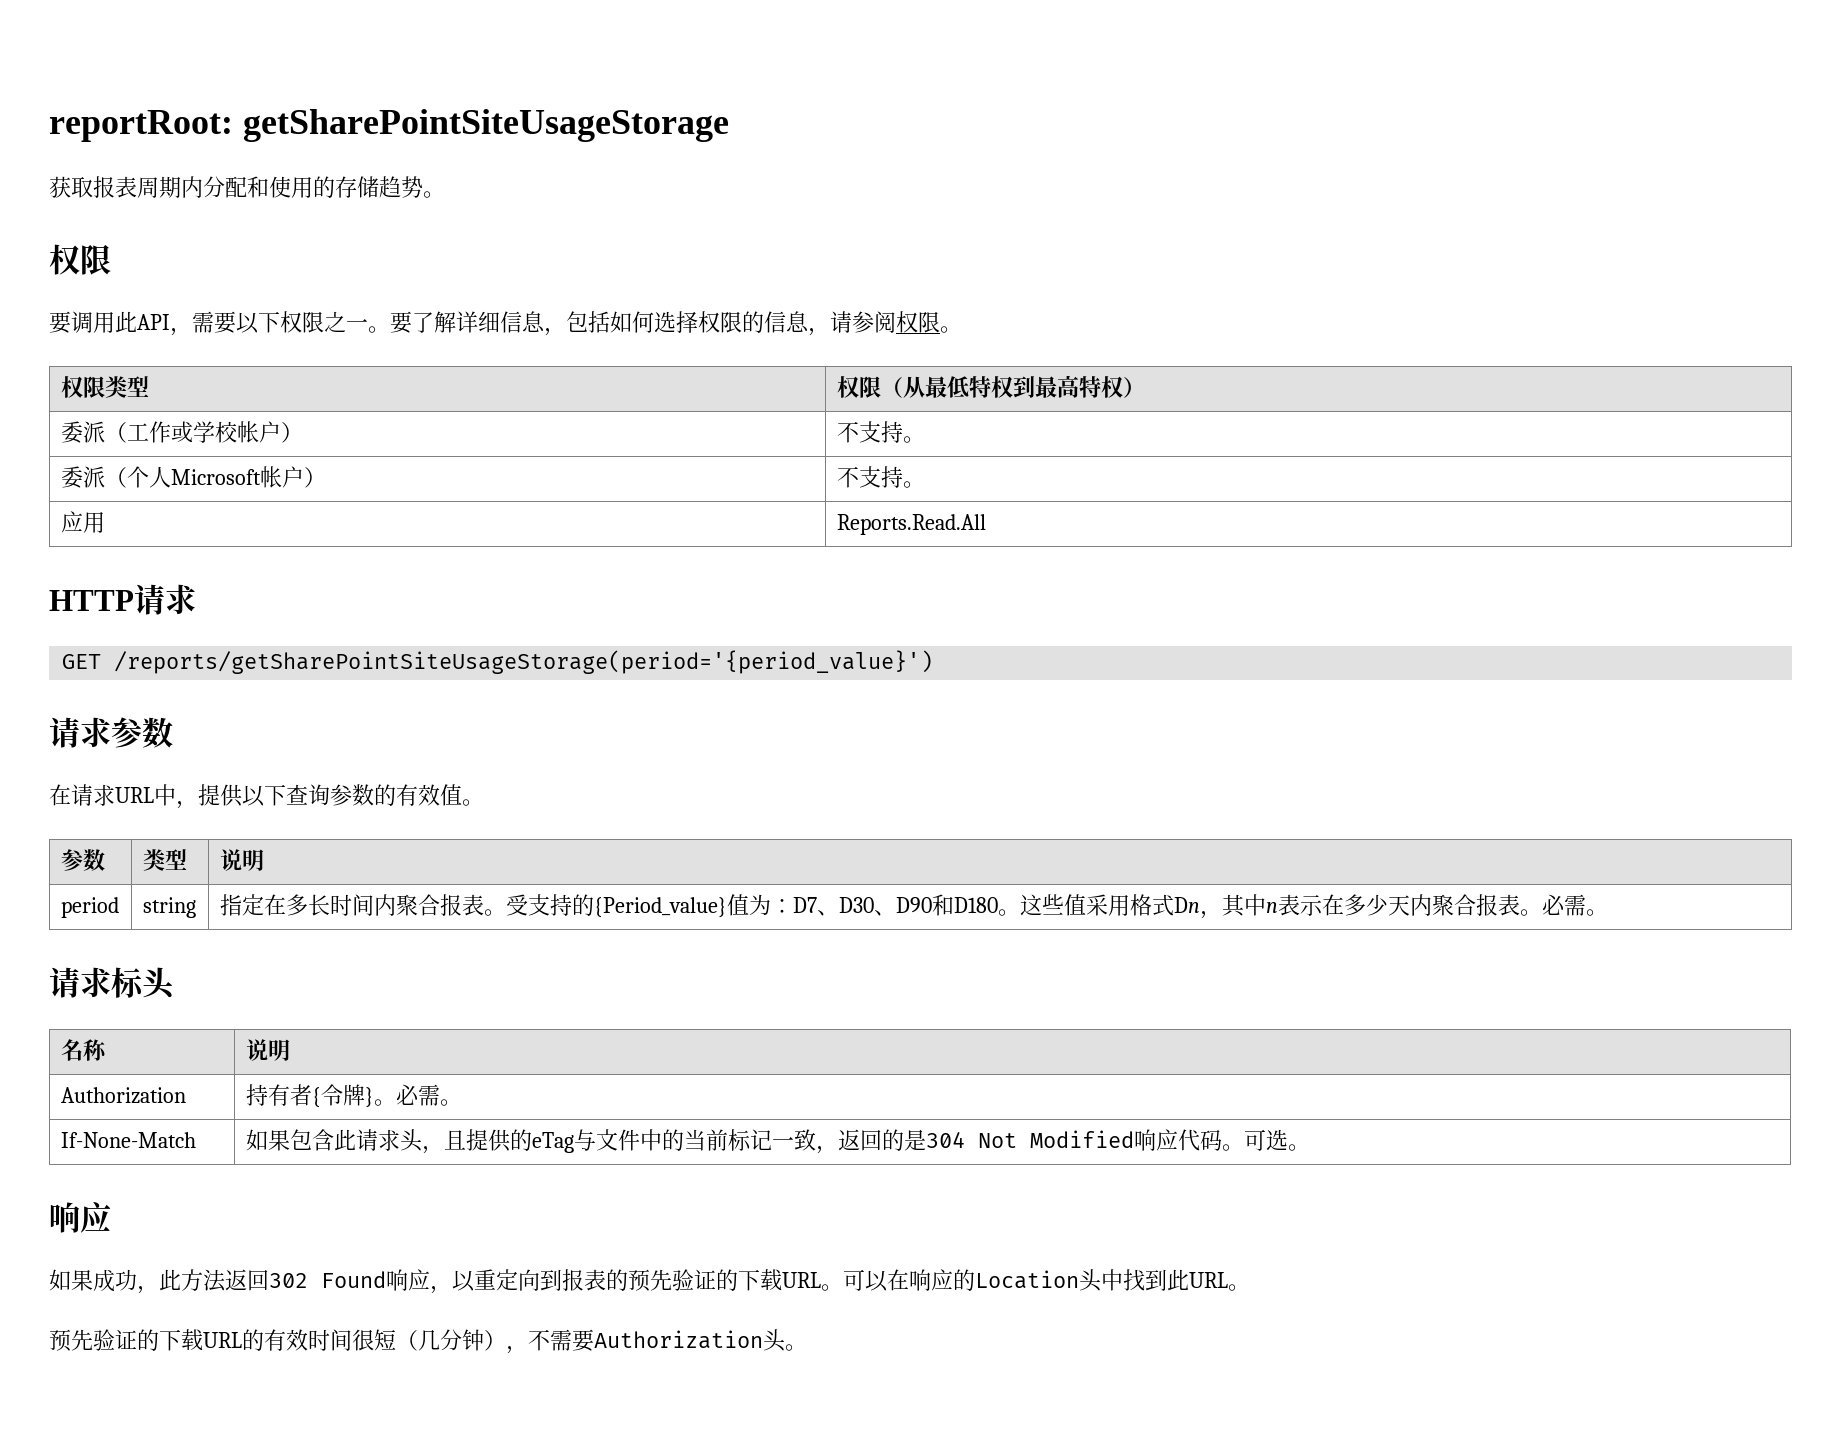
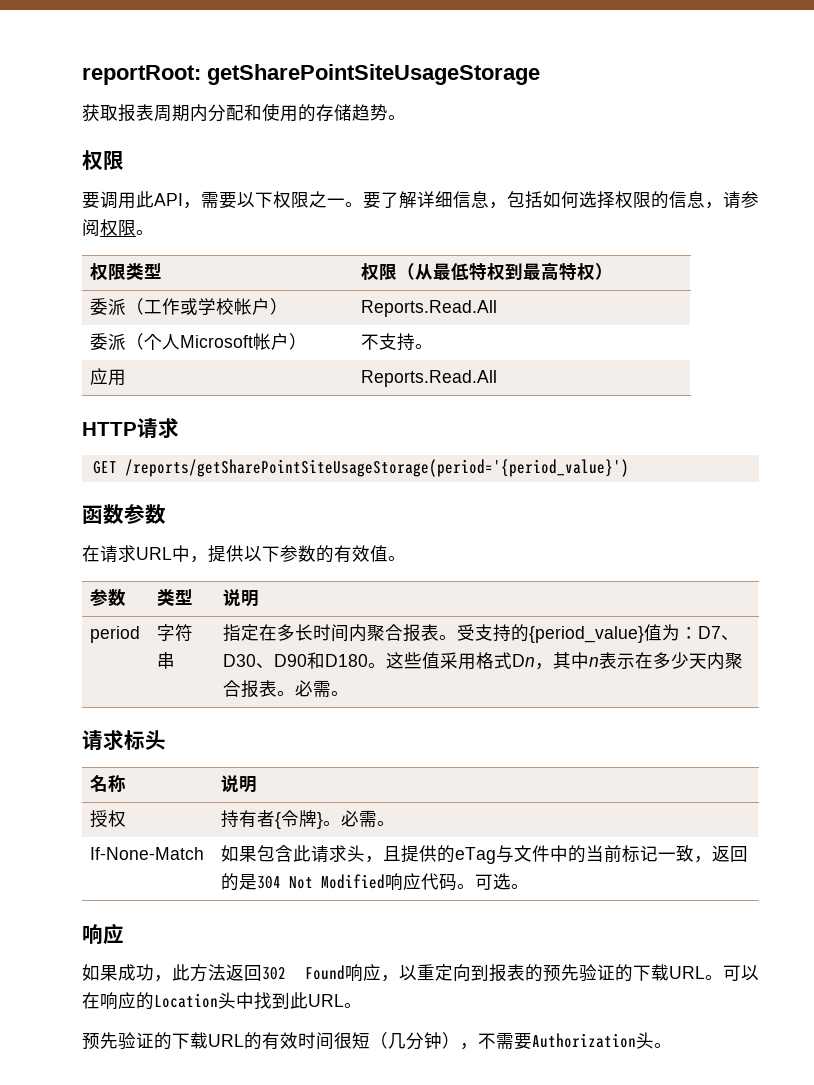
[836,421,925,443] 不支持。 -> [361,300,498,317] Reports.Read.All
[49,717,111,748] 请求 -> [82,504,124,524] 函数
[286,784,330,805] 查询 -> (280, 554) none
[142,897,196,918] string -> [157,624,194,642] [157,652,176,669] 字符串
[593,897,727,918] {Period_value} -> [529,626,645,643] {period_value}
[60,1087,186,1104] Authorization -> [90,810,127,828] 授权

